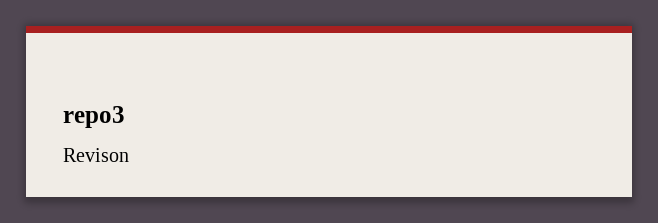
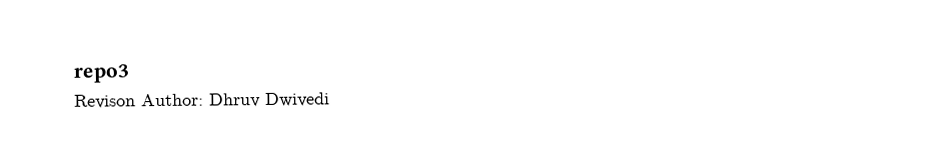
(129, 155) none -> [141,92,330,108] Author: Dhruv Dwivedi

